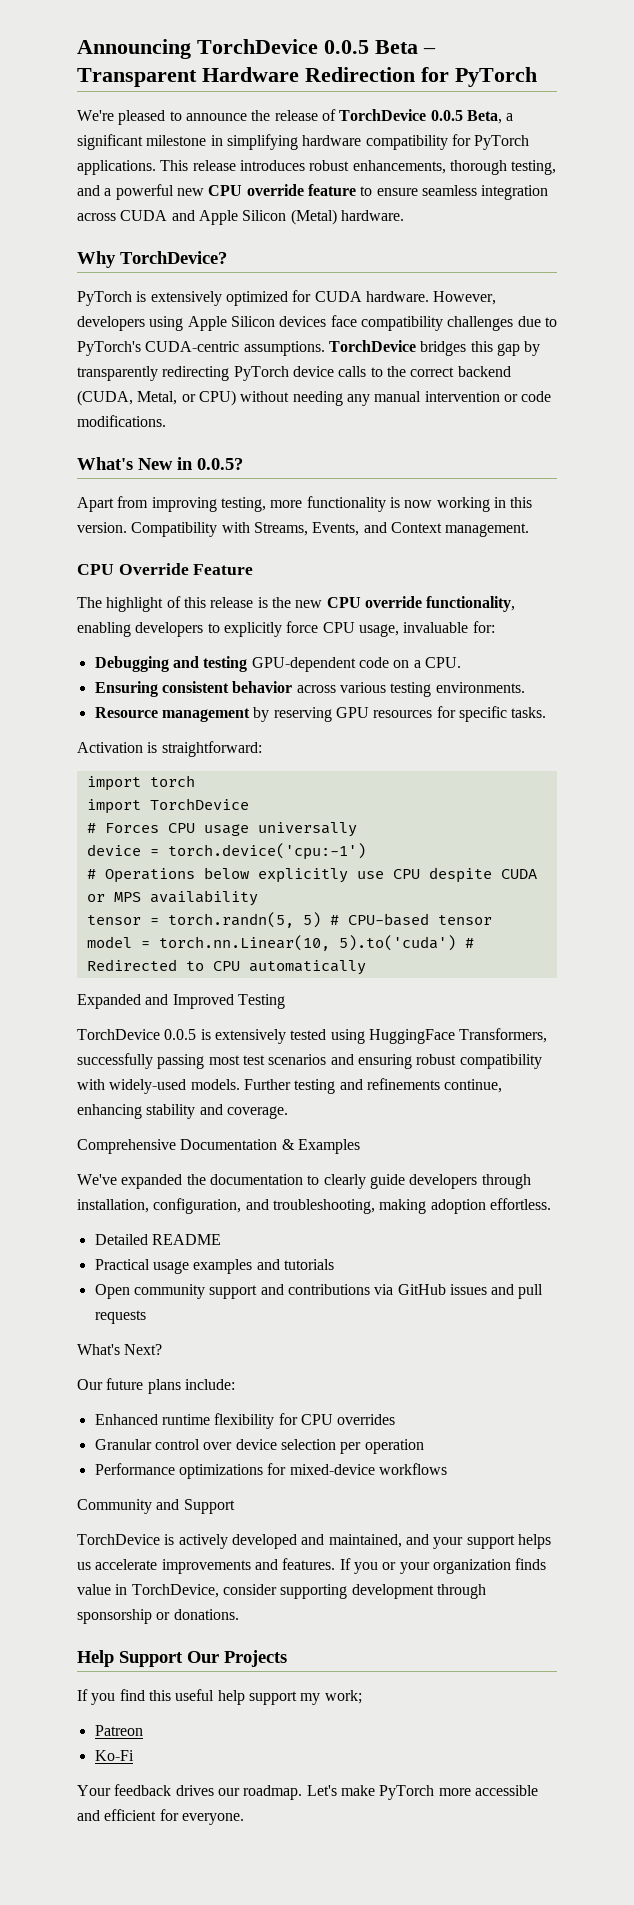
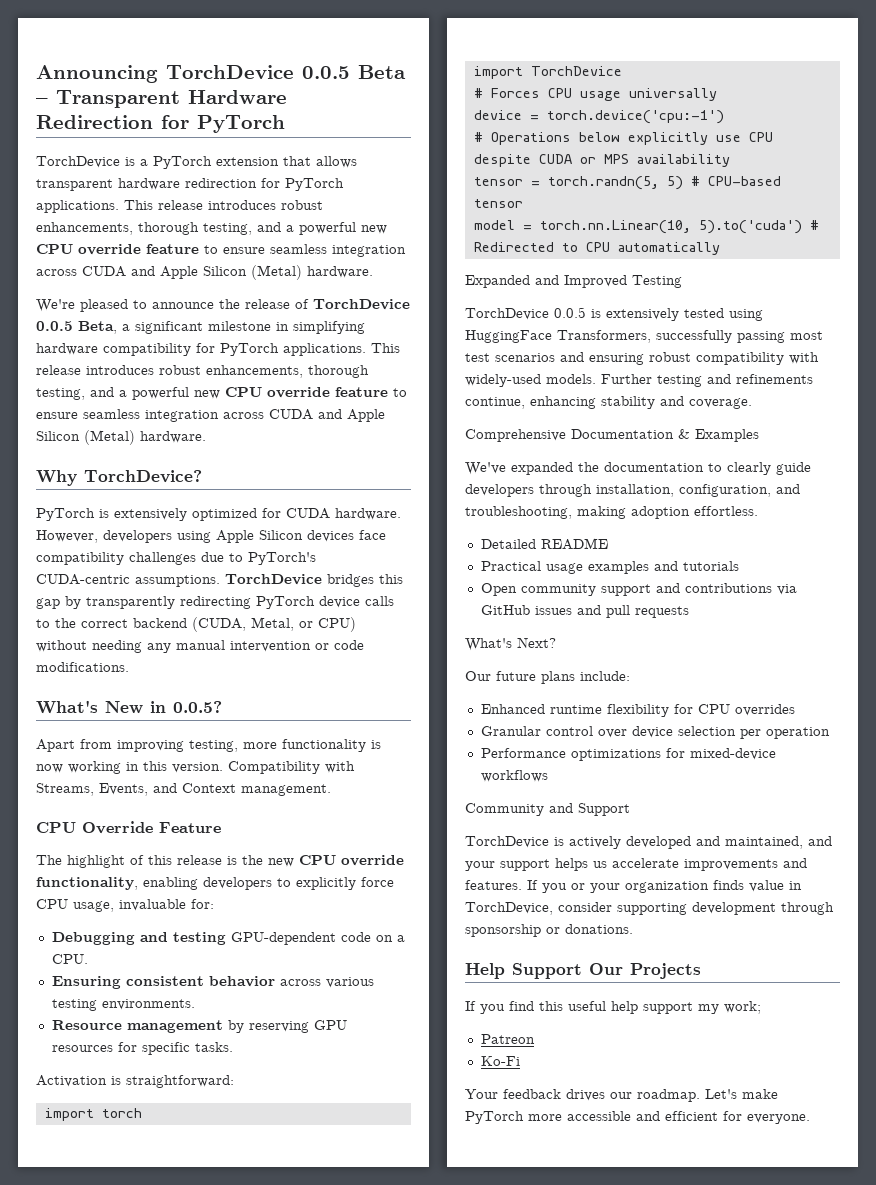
(537, 77) none -> [36,156,357,169] [36,178,344,191] [36,200,323,213] [36,222,387,235] [36,244,406,257] [36,265,373,280] // TorchDevice is a PyTorch extension that allows transparent hardware redirection for PyTorch applications. This release introduces robust enhancements, thorough testing, and a powerful new CPU override feature to ensure seamless integration across CUDA and Apple Silicon (Metal) hardware.

